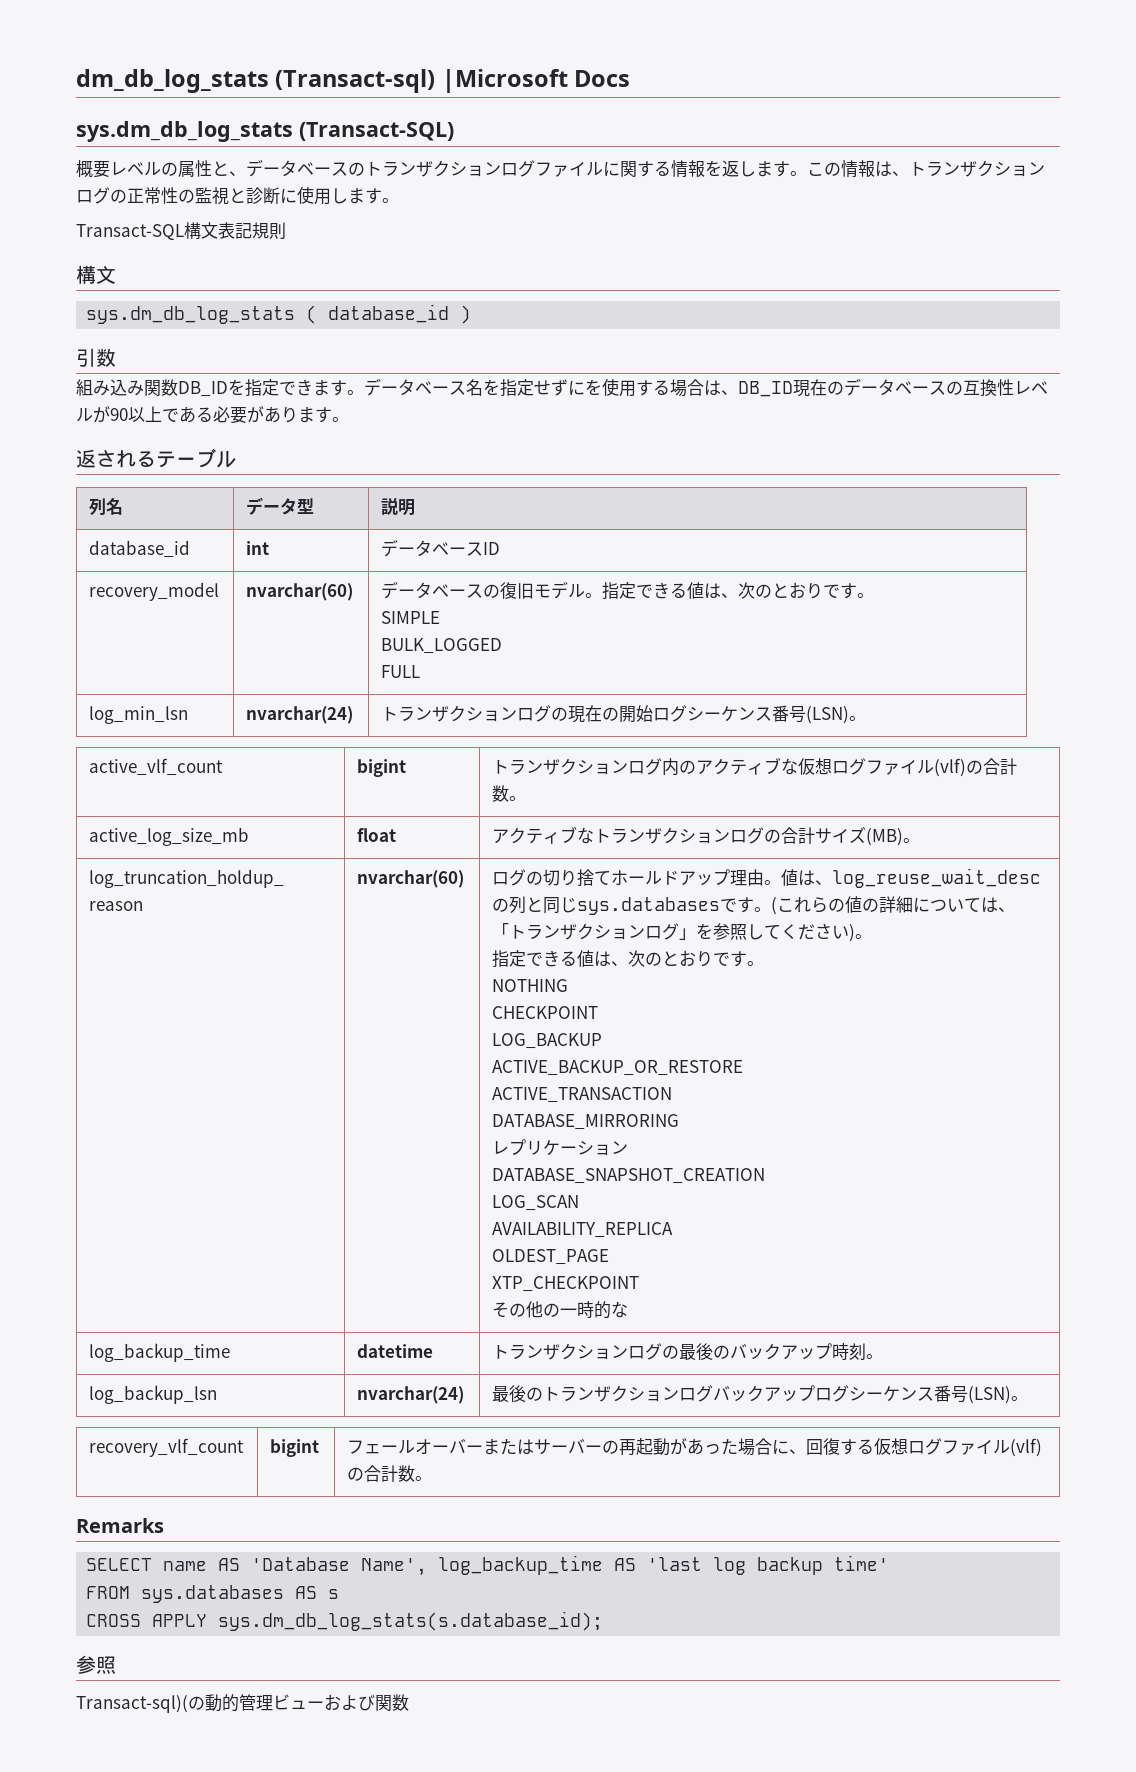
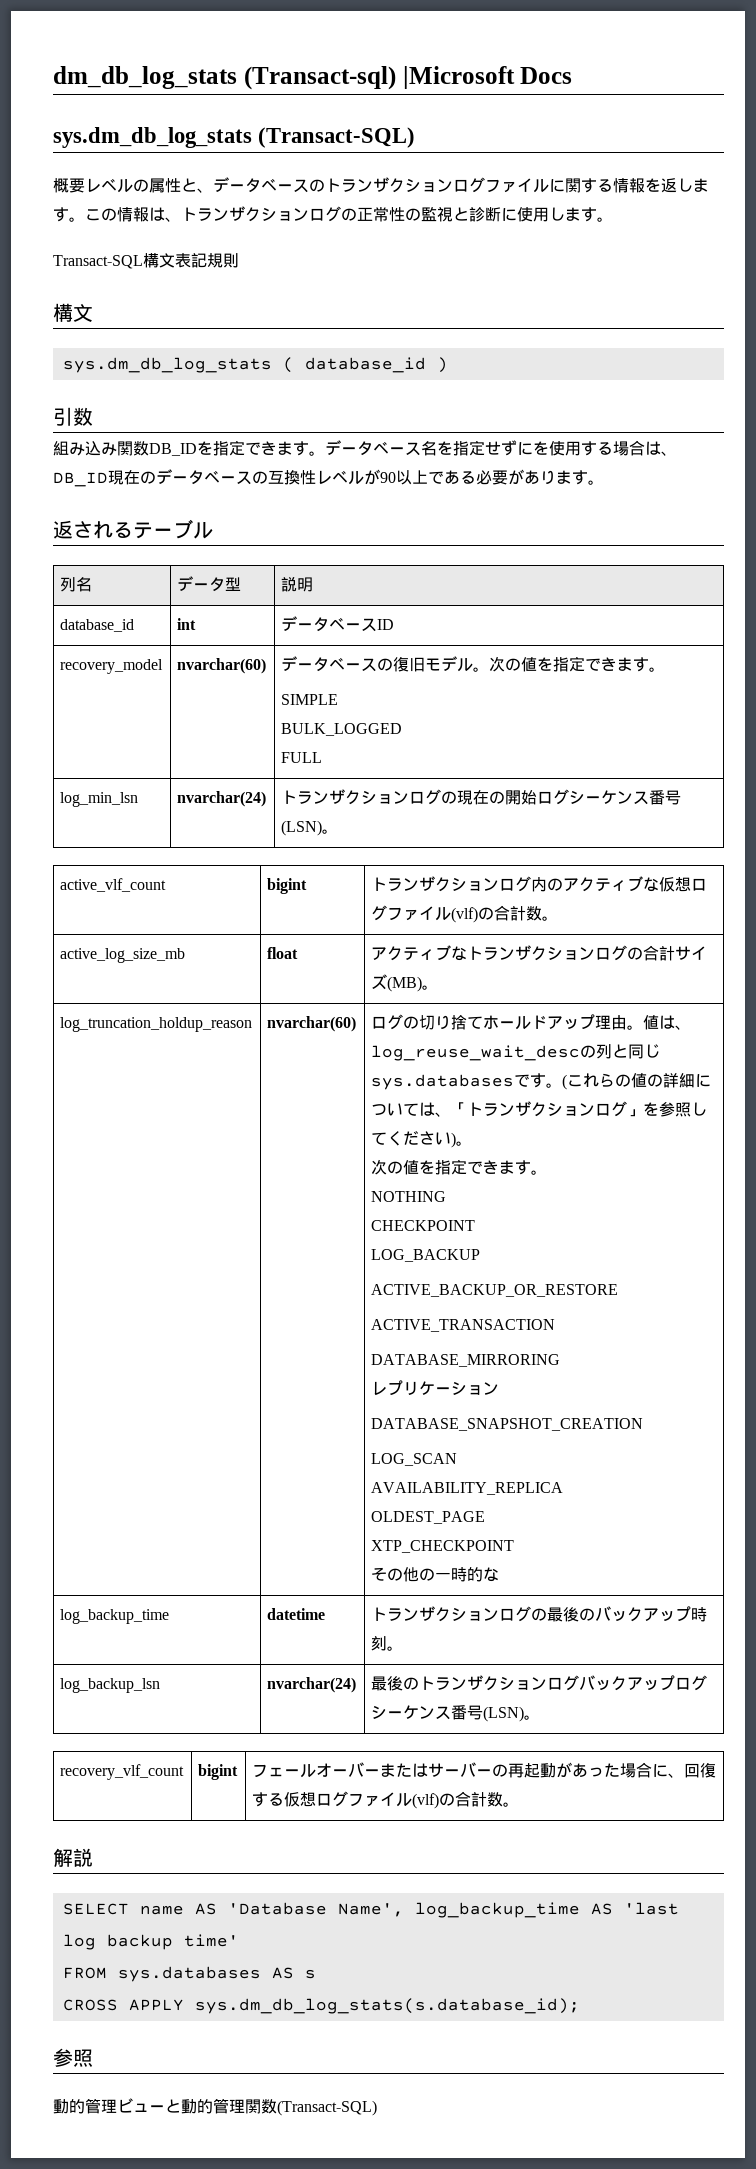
[602,582,841,600] 指定できる値は、次のとおりで -> [489,656,634,672] 次の値を指定できま
[492,950,731,968] 指定できる値は、次のとおりで -> [371,1159,516,1175] 次の値を指定できま
[76,1518,164,1533] Remarks -> [53,1848,93,1867] 解説
[76,1695,205,1713] Transact-sql)(の -> (93, 2058) none
[324,1694,409,1711] および関数 -> [165,2098,377,2116] と動的管理関数(Transact-SQL)

